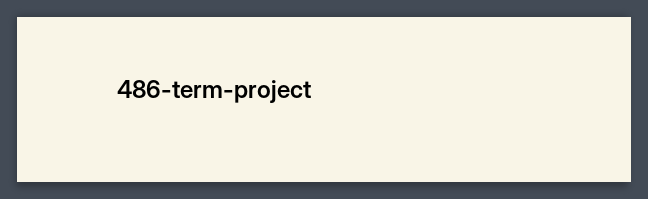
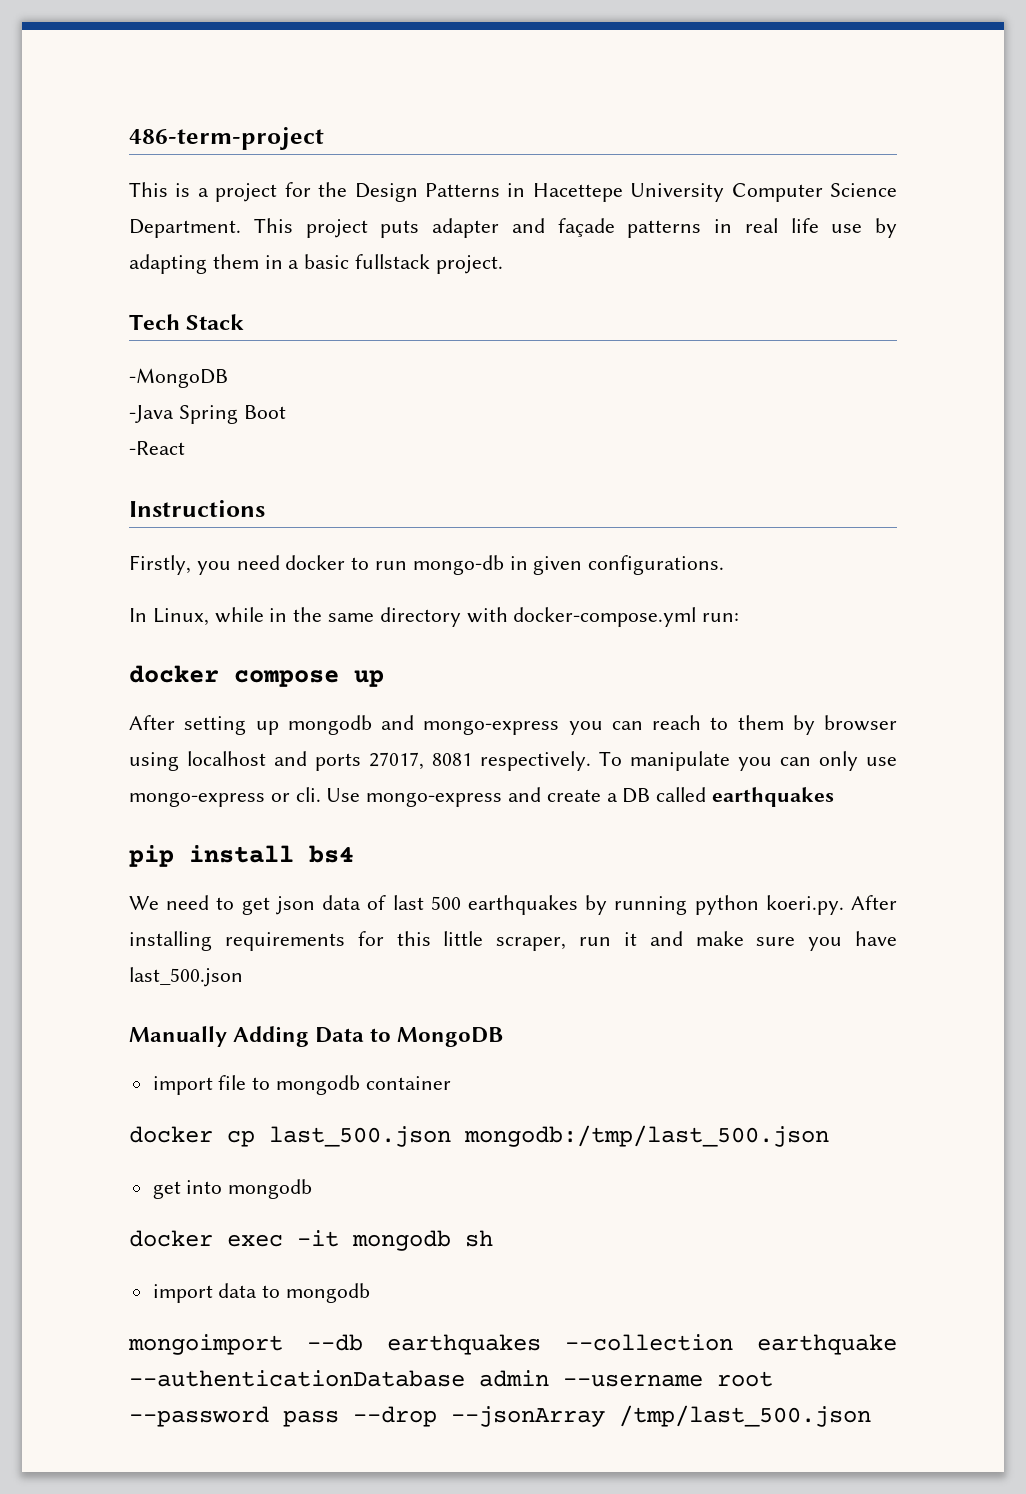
(311, 91) none -> [129,182,897,202] [129,218,897,238] [129,254,503,274] [129,314,245,330] [129,368,228,388] [129,405,286,424] [129,441,185,455] [129,500,265,517] [129,555,725,575] [129,607,740,627] [129,665,384,687] [129,715,897,735] [129,751,897,771] [129,787,835,807] [129,845,354,867] [129,895,897,915] [129,931,898,951] [129,967,243,987] [129,1026,504,1047] [152,1075,451,1095] [129,1125,829,1147] [152,1179,313,1199] [129,1230,493,1251] [152,1283,371,1303] [128,1334,897,1355] [129,1370,773,1387] [129,1405,871,1427] // This is a project for the Design Patterns in Hacettepe University Computer Science Department. This project puts adapter and façade patterns in real life use by adapting them in a basic fullstack project. // Tech Stack // -MongoDB // -Java Spring Boot // -React // Instructions // Firstly, you need docker to run mongo-db in given configurations. // In Linux, while in the same directory with docker-compose.yml run: // docker compose up // After setting up mongodb and mongo-express you can reach to them by browser using localhost and ports 27017, 8081 respectively. To manipulate you can only use mongo-express or cli. Use mongo-express and create a DB called earthquakes // pip install bs4 // We need to get json data of last 500 earthquakes by running python koeri.py. After installing requirements for this little scraper, run it and make sure you have last_500.json // Manually Adding Data to MongoDB // import file to mongodb container // docker cp last_500.json mongodb:/tmp/last_500.json // get into mongodb // docker exec -it mongodb sh // import data to mongodb // mongoimport --db earthquakes --collection earthquake --authenticationDatabase admin --username root --password pass --drop --jsonArray /tmp/last_500.json

